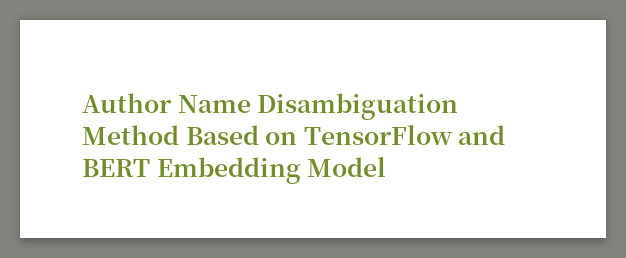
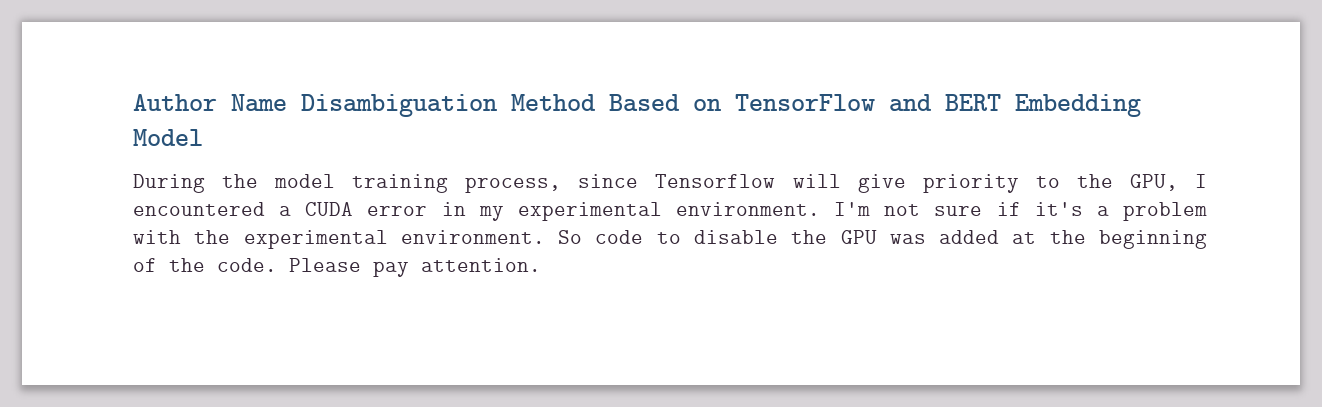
(387, 167) none -> [133,174,1208,193] [133,202,1207,221] [133,230,1208,249] [133,258,541,277] // During the model training process, since Tensorflow will give priority to the GPU, I encountered a CUDA error in my experimental environment. I'm not sure if it's a problem with the experimental environment. So code to disable the GPU was added at the beginning of the code. Please pay attention.

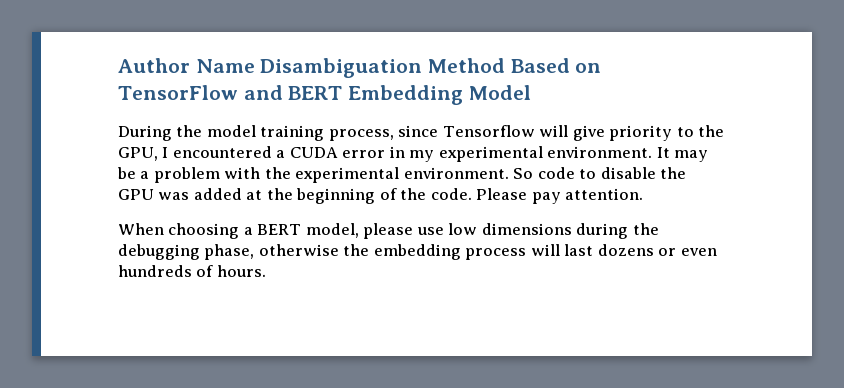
[834,202,1083,216] I'm not sure if it's -> [656,147,709,162] [117,167,136,179] It may be
(541, 265) none -> [118,223,659,239] [118,244,717,260] [118,265,266,277] // When choosing a BERT model, please use low dimensions during the debugging phase, otherwise the embedding process will last dozens or even hundreds of hours.

